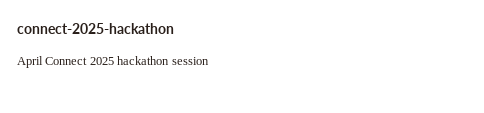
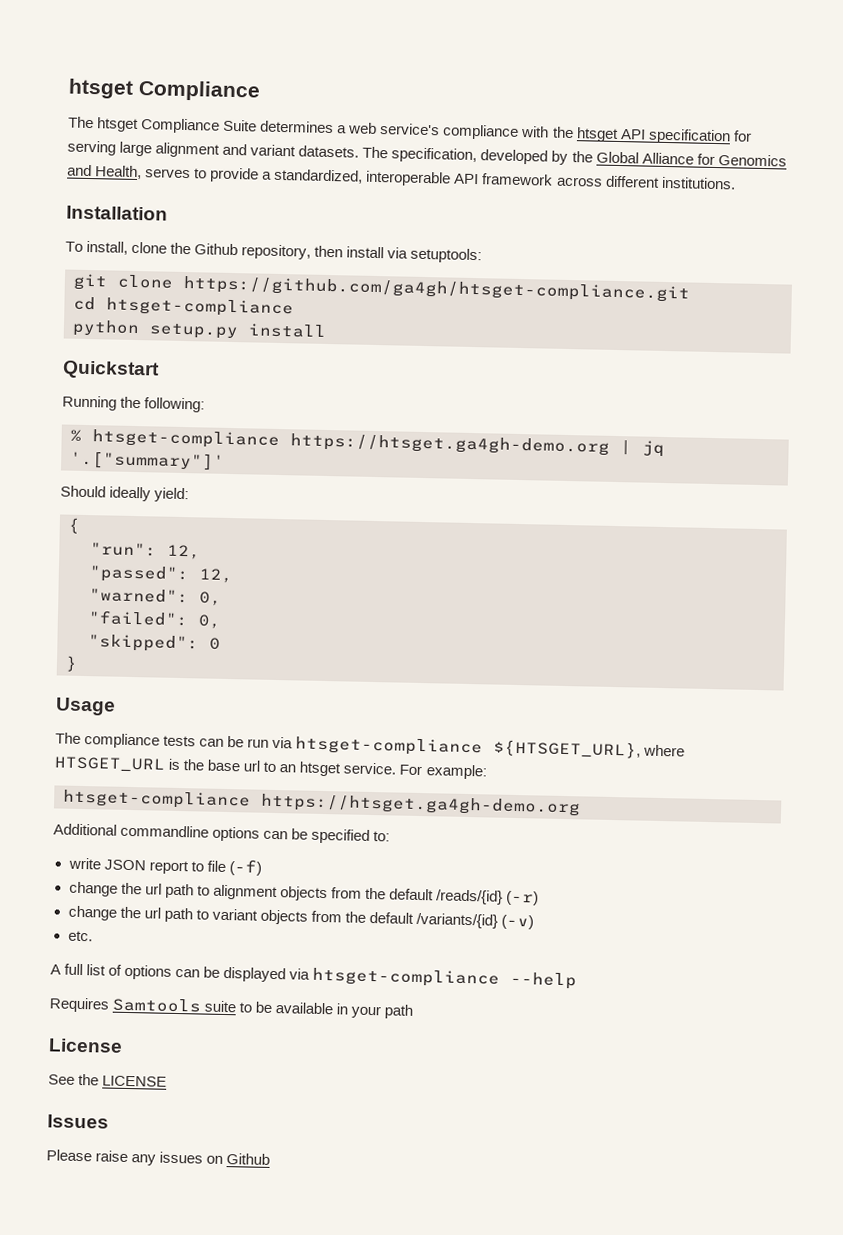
[17,23,174,34] [17,56,209,68] connect-2025-hackathon // April Connect 2025 hackathon session -> [68,78,261,102] [68,116,752,145] [67,140,787,167] [67,164,736,190] [66,205,168,221] [65,240,483,264] [73,273,690,303] [73,296,294,318] [72,319,327,340] [62,360,160,380] [62,395,206,413] [70,429,665,458] [70,450,225,471] [60,485,190,503] [68,517,80,534] [90,542,201,560] [89,565,233,584] [89,588,222,606] [88,610,222,629] [88,634,221,653] [65,655,78,672] [55,697,116,716] [55,732,686,759] [54,756,487,780] [63,789,581,817] [53,823,391,844] [67,857,262,876] [68,881,540,906] [67,905,535,930] [67,930,93,942] [50,963,578,990] [49,997,414,1019] [48,1038,123,1053] [48,1073,168,1087] [47,1114,109,1129] [46,1149,271,1166] htsget Compliance // The htsget Compliance Suite determines a web service's compliance with the htsget API specification for serving large alignment and variant datasets. The specification, developed by the Global Alliance for Genomics and Health, serves to provide a standardized, interoperable API framework across different institutions. // Installation // To install, clone the Github repository, then install via setuptools: // git clone https://github.com/ga4gh/htsget-compliance.git // cd htsget-compliance // python setup.py install // Quickstart // Running the following: // % htsget-compliance https://htsget.ga4gh-demo.org | jq '.["summary"]' // Should ideally yield: // { // "run": 12, // "passed": 12, // "warned": 0, // "failed": 0, // "skipped": 0 // } // Usage // The compliance tests can be run via htsget-compliance ${HTSGET_URL}, where HTSGET_URL is the base url to an htsget service. For example: // htsget-compliance https://htsget.ga4gh-demo.org // Additional commandline options can be specified to: // write JSON report to file (-f) // change the url path to alignment objects from the default /reads/{id} (-r) // change the url path to variant objects from the default /variants/{id} (-v) // etc. // A full list of options can be displayed via htsget-compliance --help // Requires Samtools suite to be available in your path // License // See the LICENSE // Issues // Please raise any issues on Github

